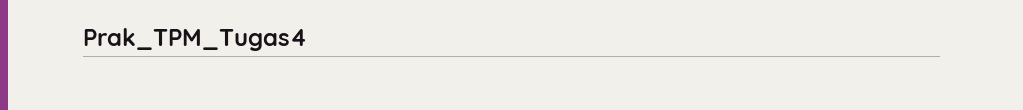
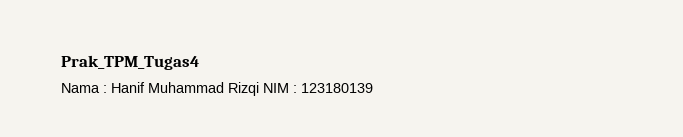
(307, 39) none -> [61,82,373,96] // Nama : Hanif Muhammad Rizqi NIM : 123180139

